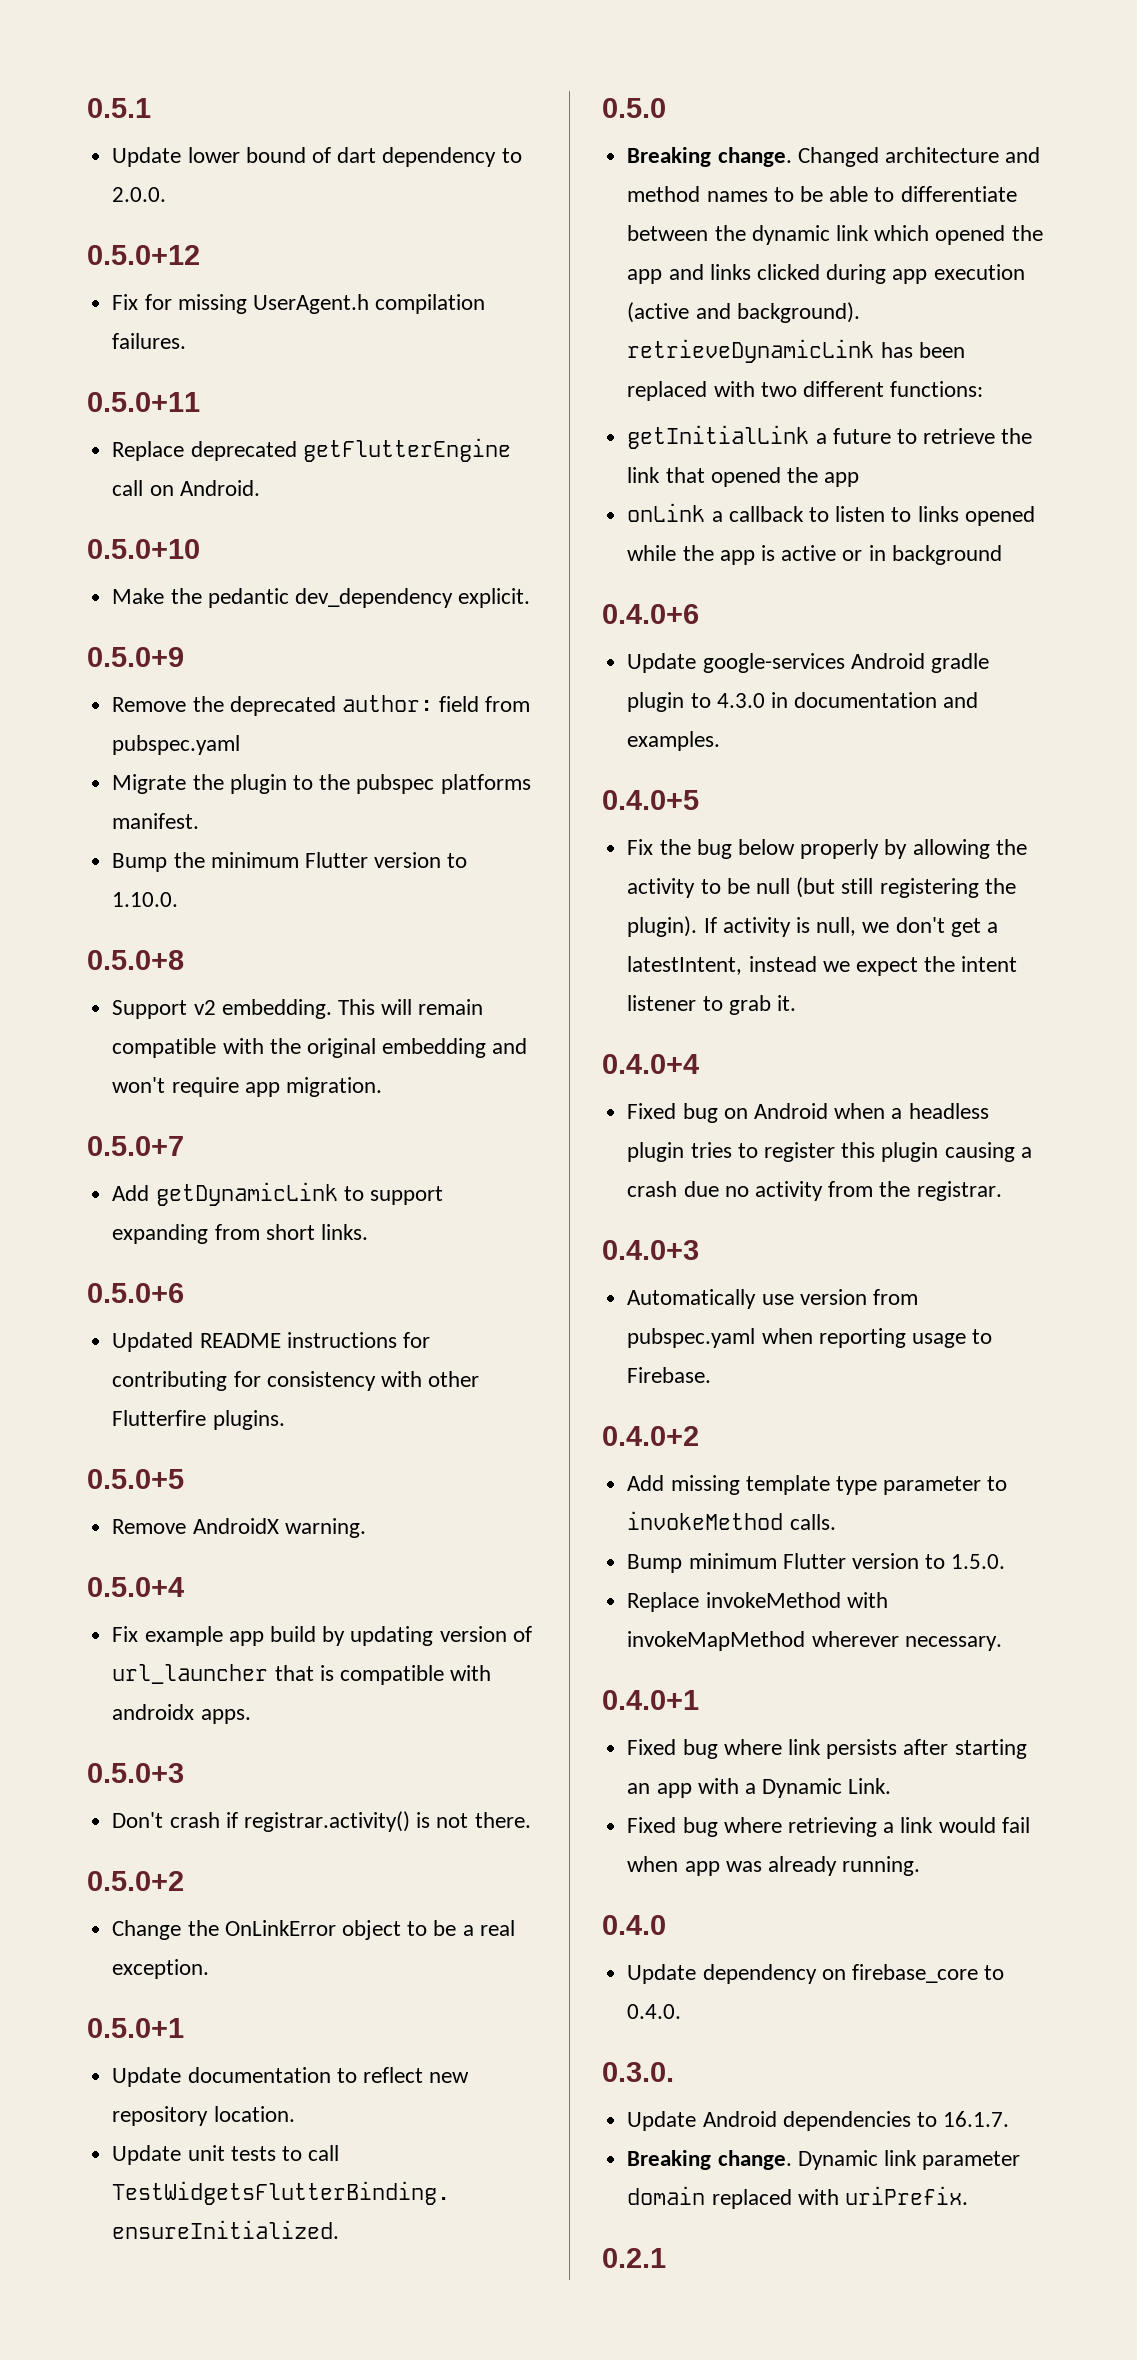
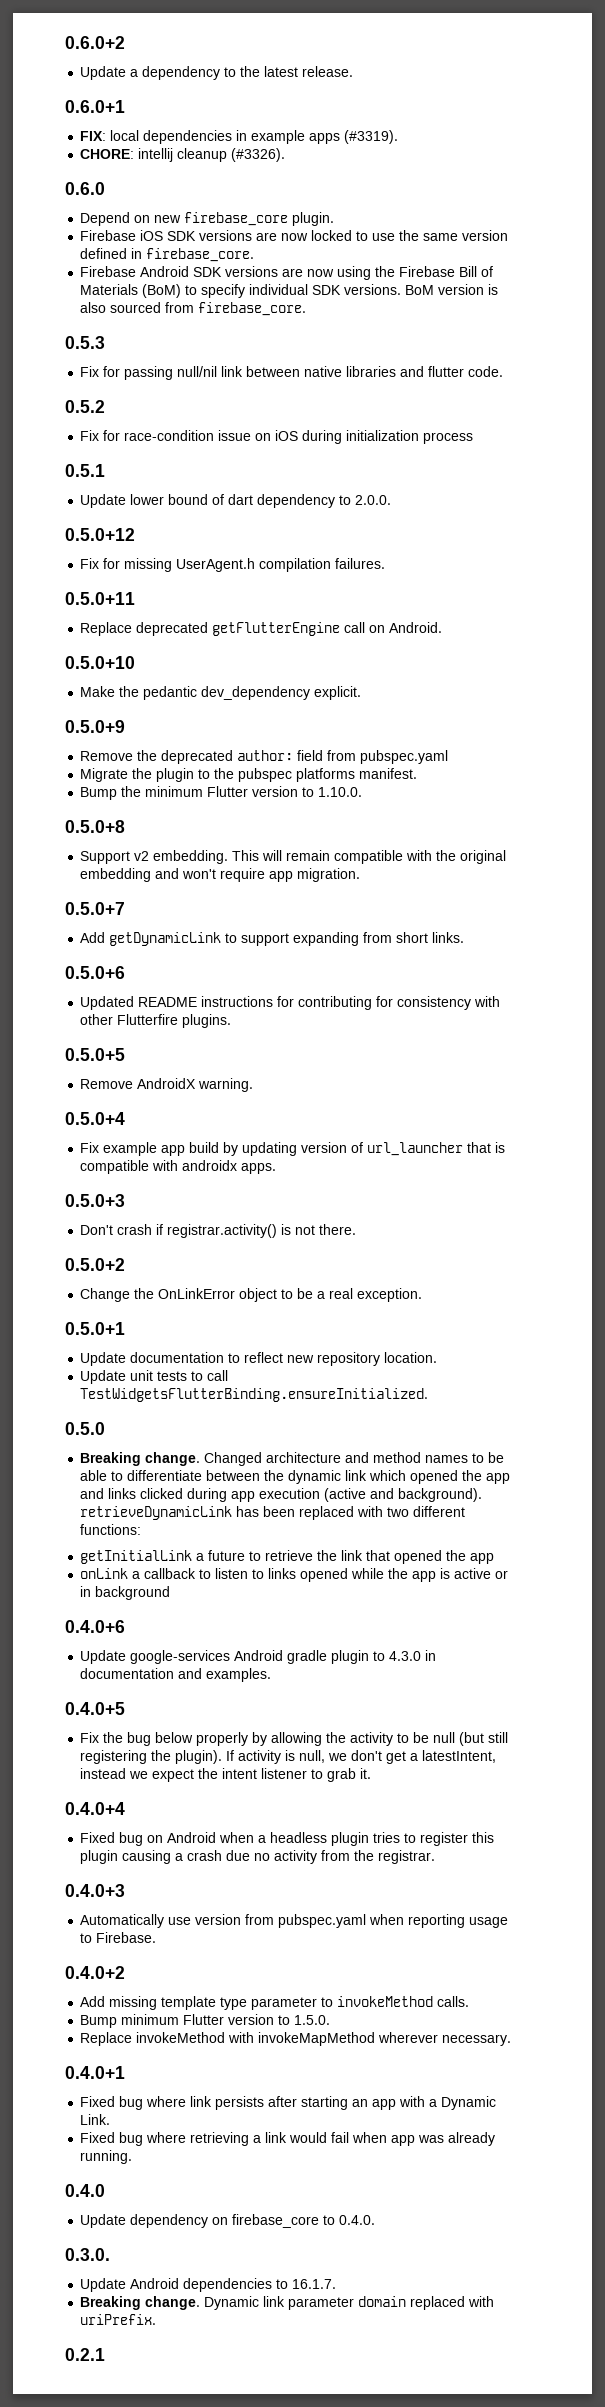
(87, 108) none -> [65,36,125,49] [80,66,354,80] [65,100,125,113] [80,130,399,144] [80,148,286,162] [65,182,105,195] [80,212,335,226] [80,230,509,241] [80,248,255,262] [80,266,494,280] [80,284,499,298] [80,302,307,316] [65,336,105,349] [80,366,504,380] [65,400,105,413] [80,430,474,444] 0.6.0+2 // Update a dependency to the latest release. // 0.6.0+1 // FIX: local dependencies in example apps (#3319). // CHORE: intellij cleanup (#3326). // 0.6.0 // Depend on new firebase_core plugin. // Firebase iOS SDK versions are now locked to use the same version defined in firebase_core. // Firebase Android SDK versions are now using the Firebase Bill of Materials (BoM) to specify individual SDK versions. BoM version is also sourced from firebase_core. // 0.5.3 // Fix for passing null/nil link between native libraries and flutter code. // 0.5.2 // Fix for race-condition issue on iOS during initialization process //

